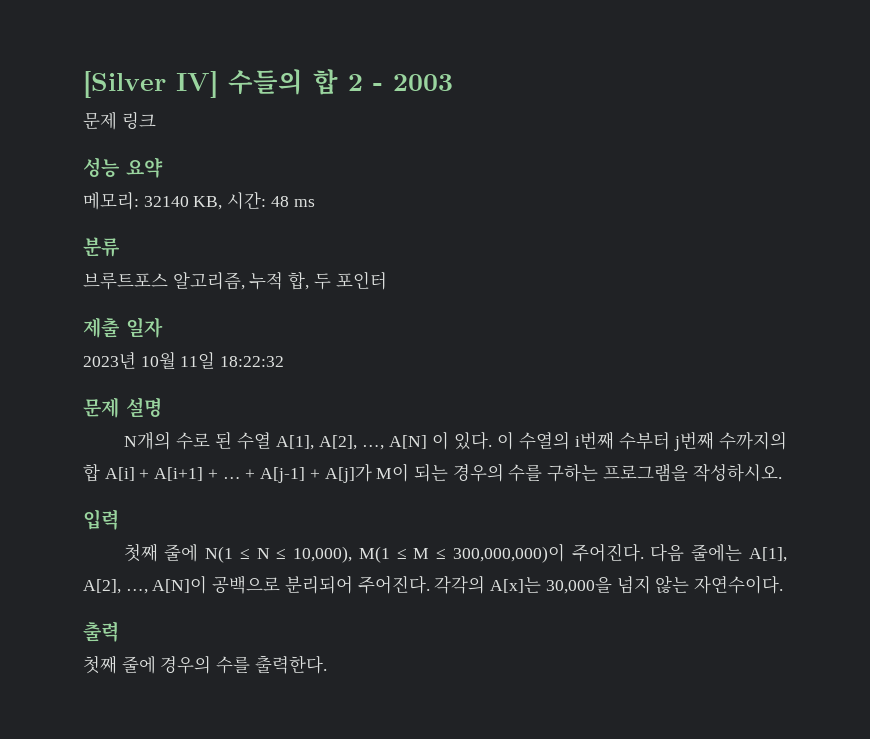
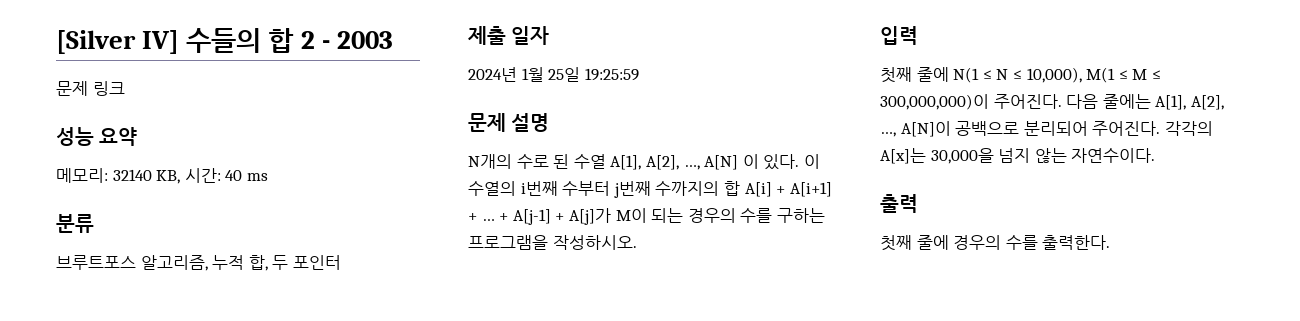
[270,196,289,207] 48 -> [225,170,243,181] 40
[83,351,285,369] 2023년 10월 11일 18:22:32 -> [468,67,639,82] 2024년 1월 25일 19:25:59

